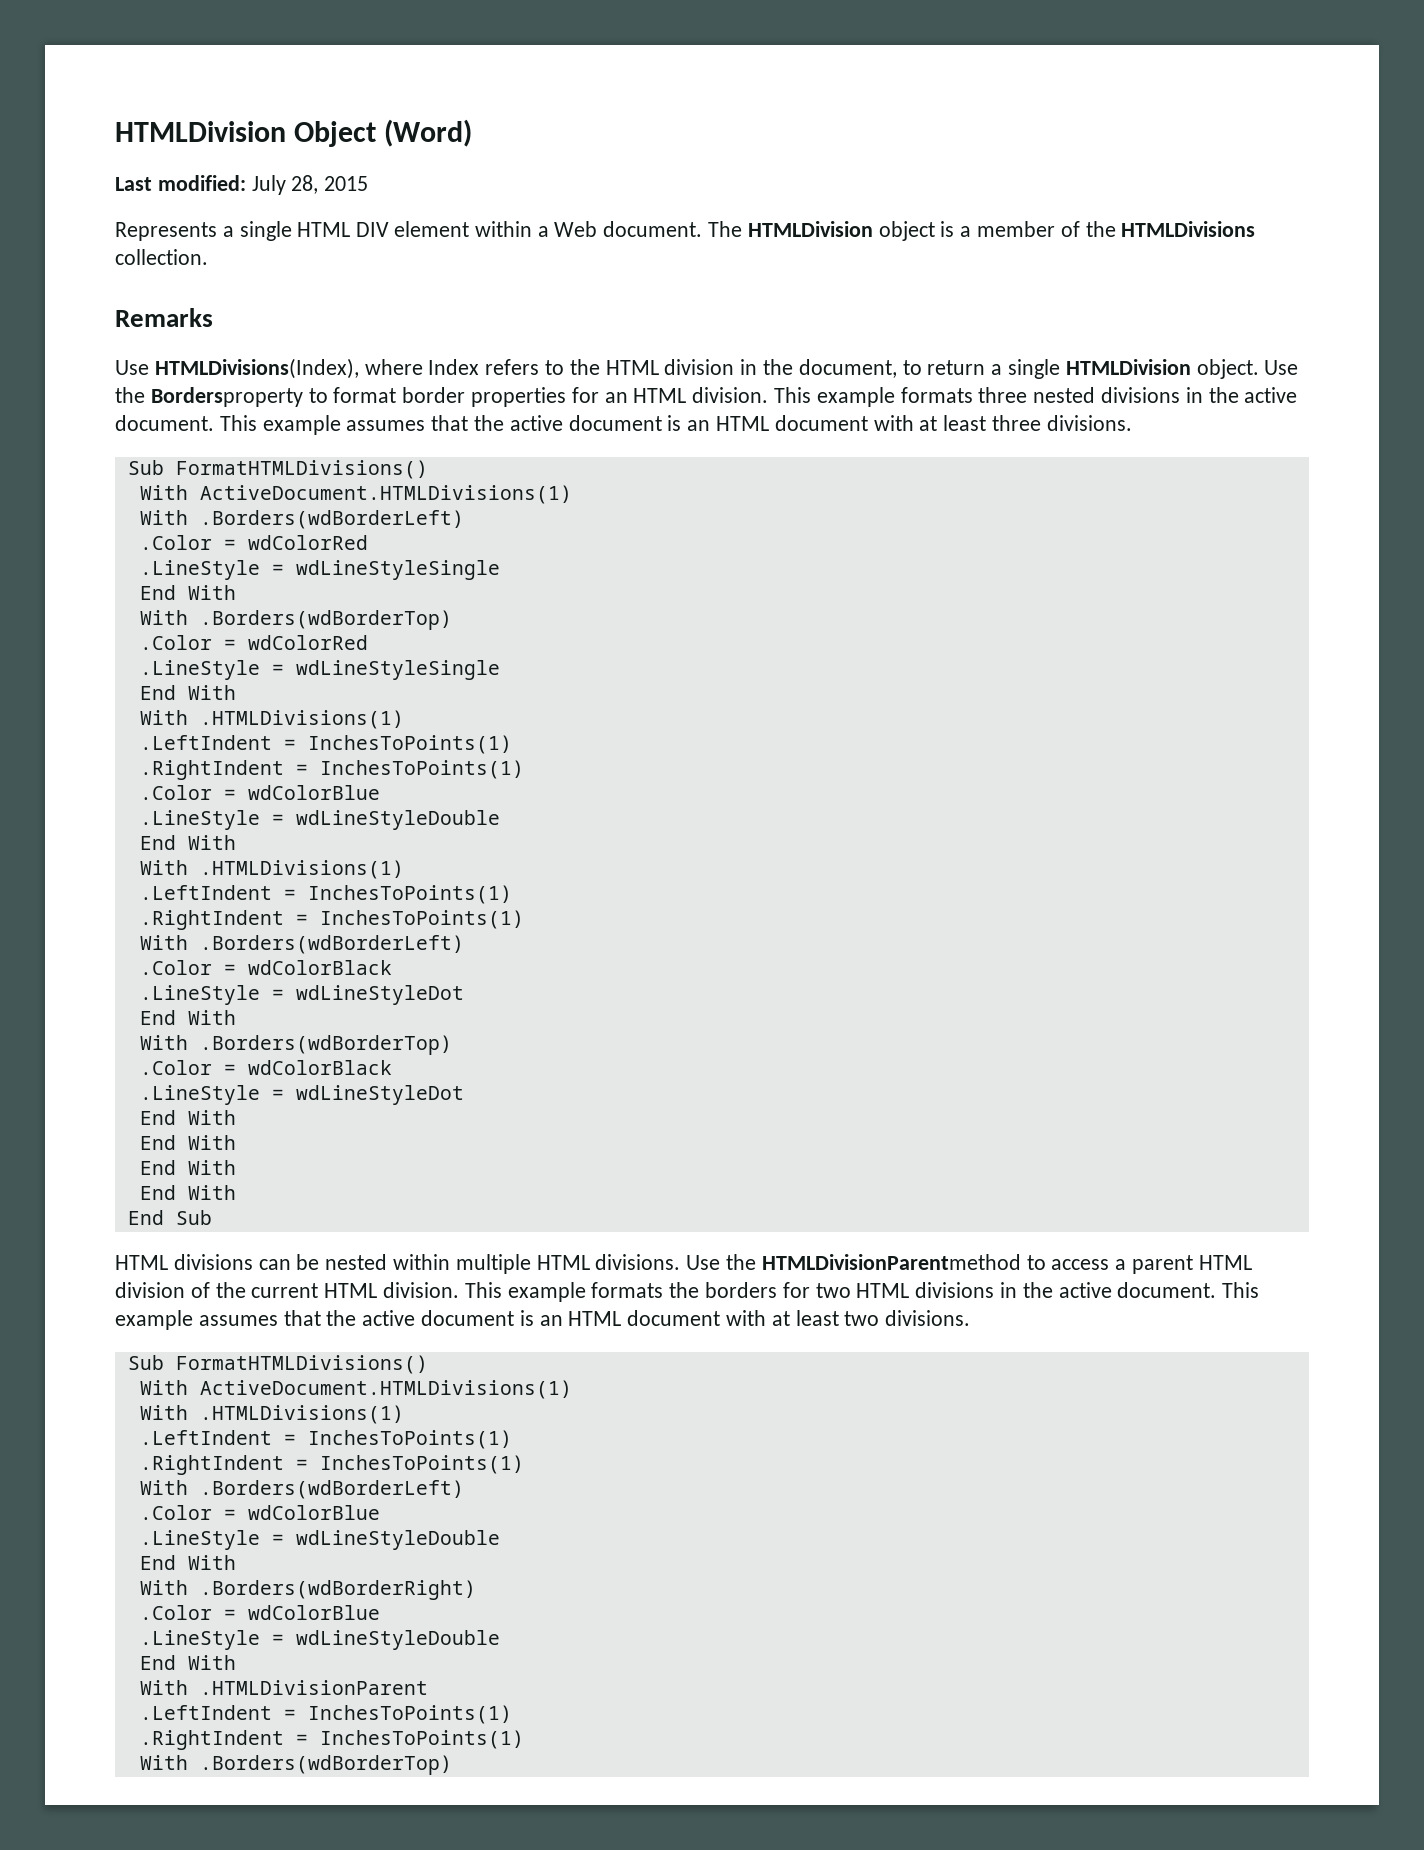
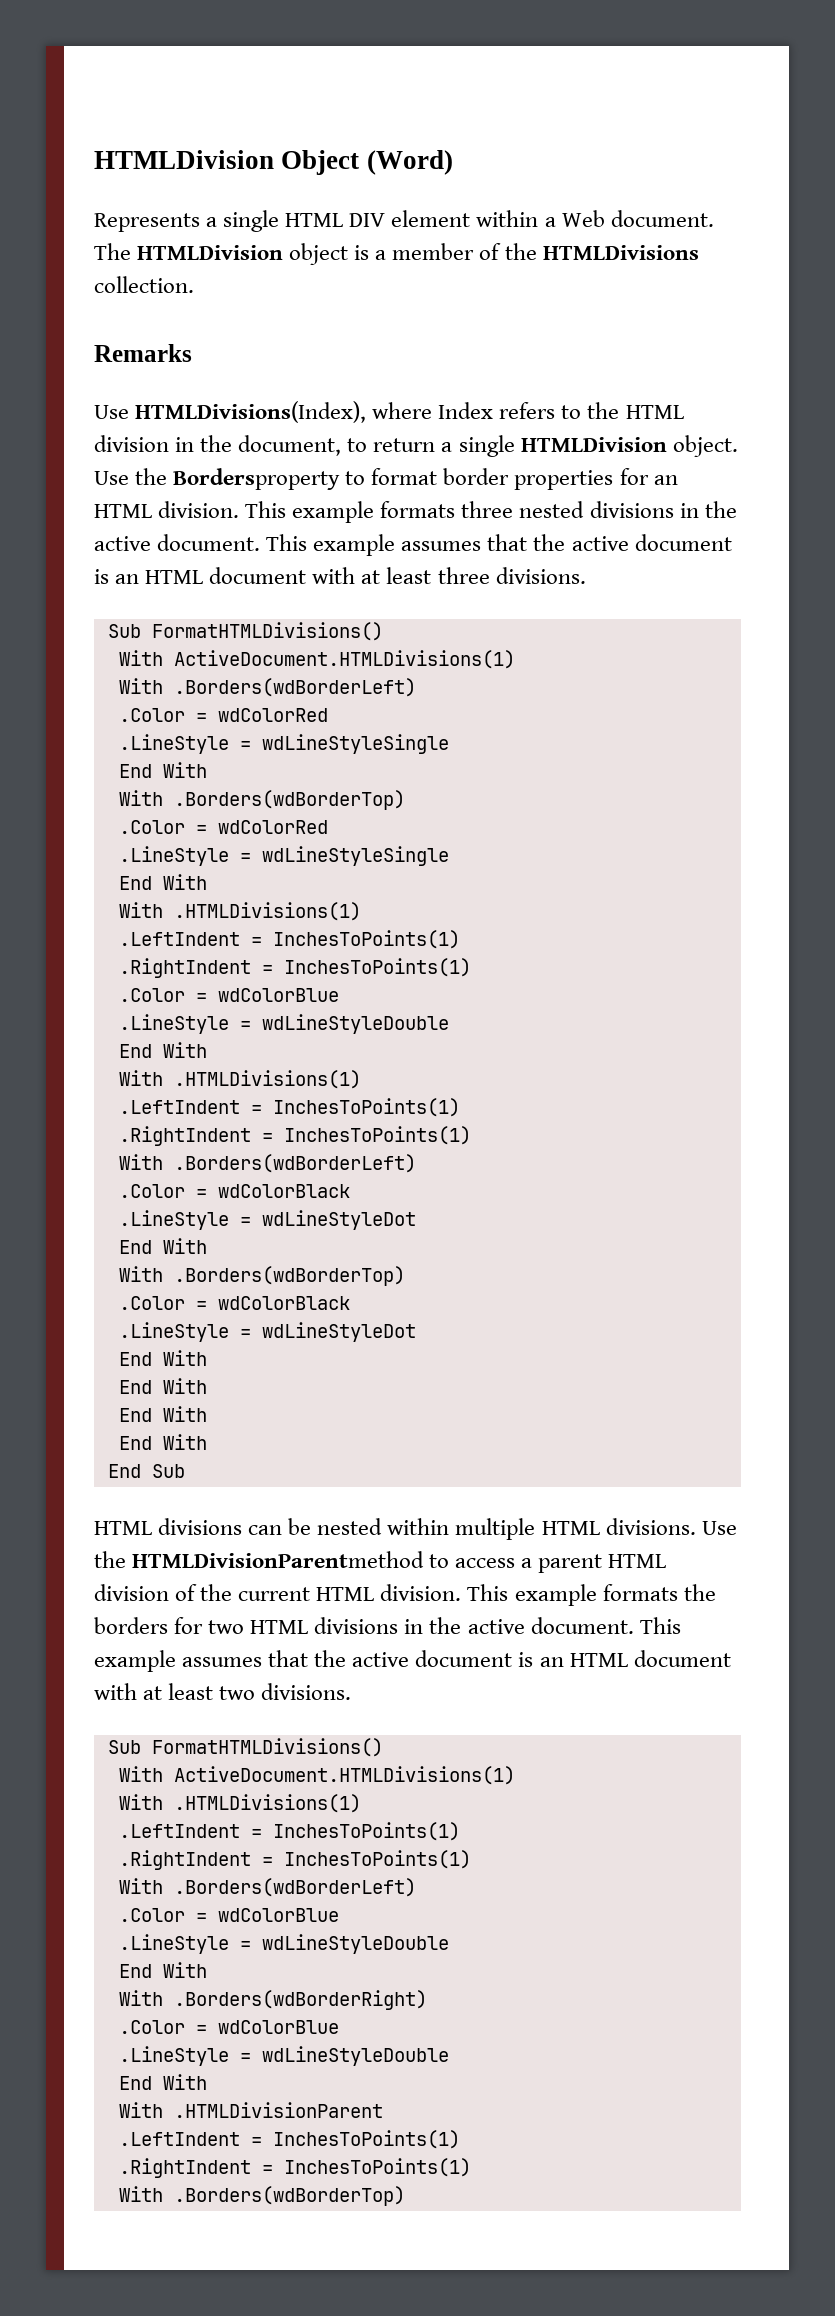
[115,175,369,195] // Last modified: July 28, 2015 -> (453, 162) none

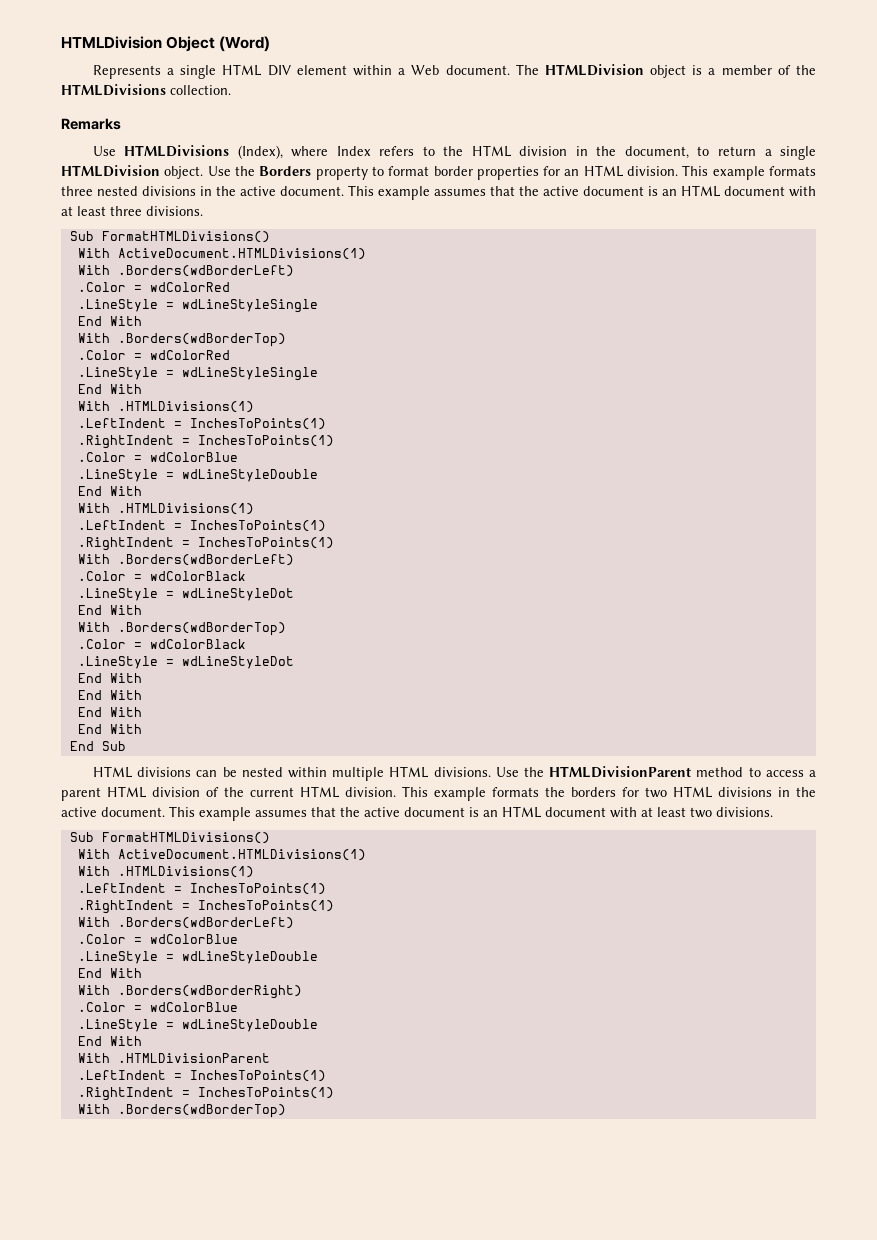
[135,401,367,423] HTMLDivisions(Index), -> [124,145,283,159] HTMLDivisions (Index),
[173,468,341,490] Bordersproperty -> [259,166,368,180] Borders property
[132,1551,425,1568] HTMLDivisionParentmethod -> [549,766,744,778] HTMLDivisionParent method

